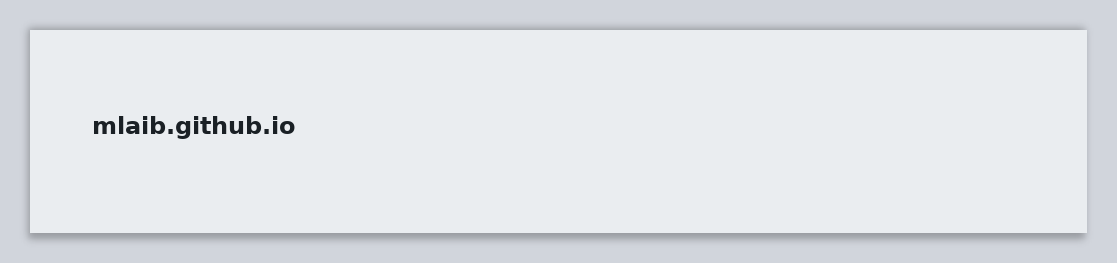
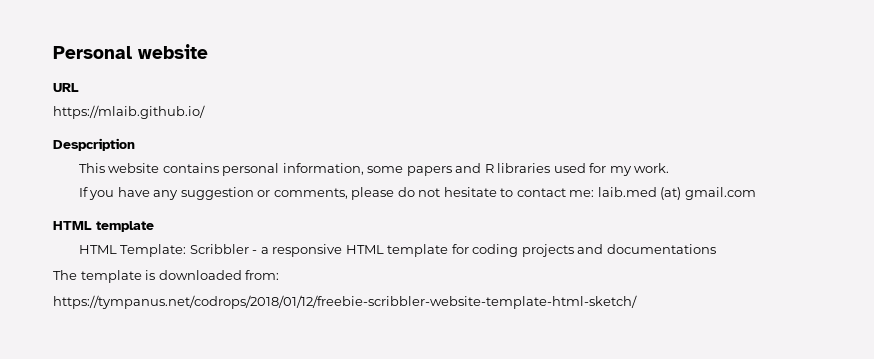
[92,116,295,139] mlaib.github.io -> [53,44,208,59] [53,83,79,92] [53,105,205,119] [53,138,135,151] [78,163,670,176] [78,187,756,200] [53,221,154,232] [78,244,716,257] [53,270,280,283] [53,295,637,309] Personal website // URL // https://mlaib.github.io/ // Despcription // This website contains personal information, some papers and R libraries used for my work. // If you have any suggestion or comments, please do not hesitate to contact me: laib.med (at) gmail.com // HTML template // HTML Template: Scribbler - a responsive HTML template for coding projects and documentations // The template is downloaded from: // https://tympanus.net/codrops/2018/01/12/freebie-scribbler-website-template-html-sketch/

